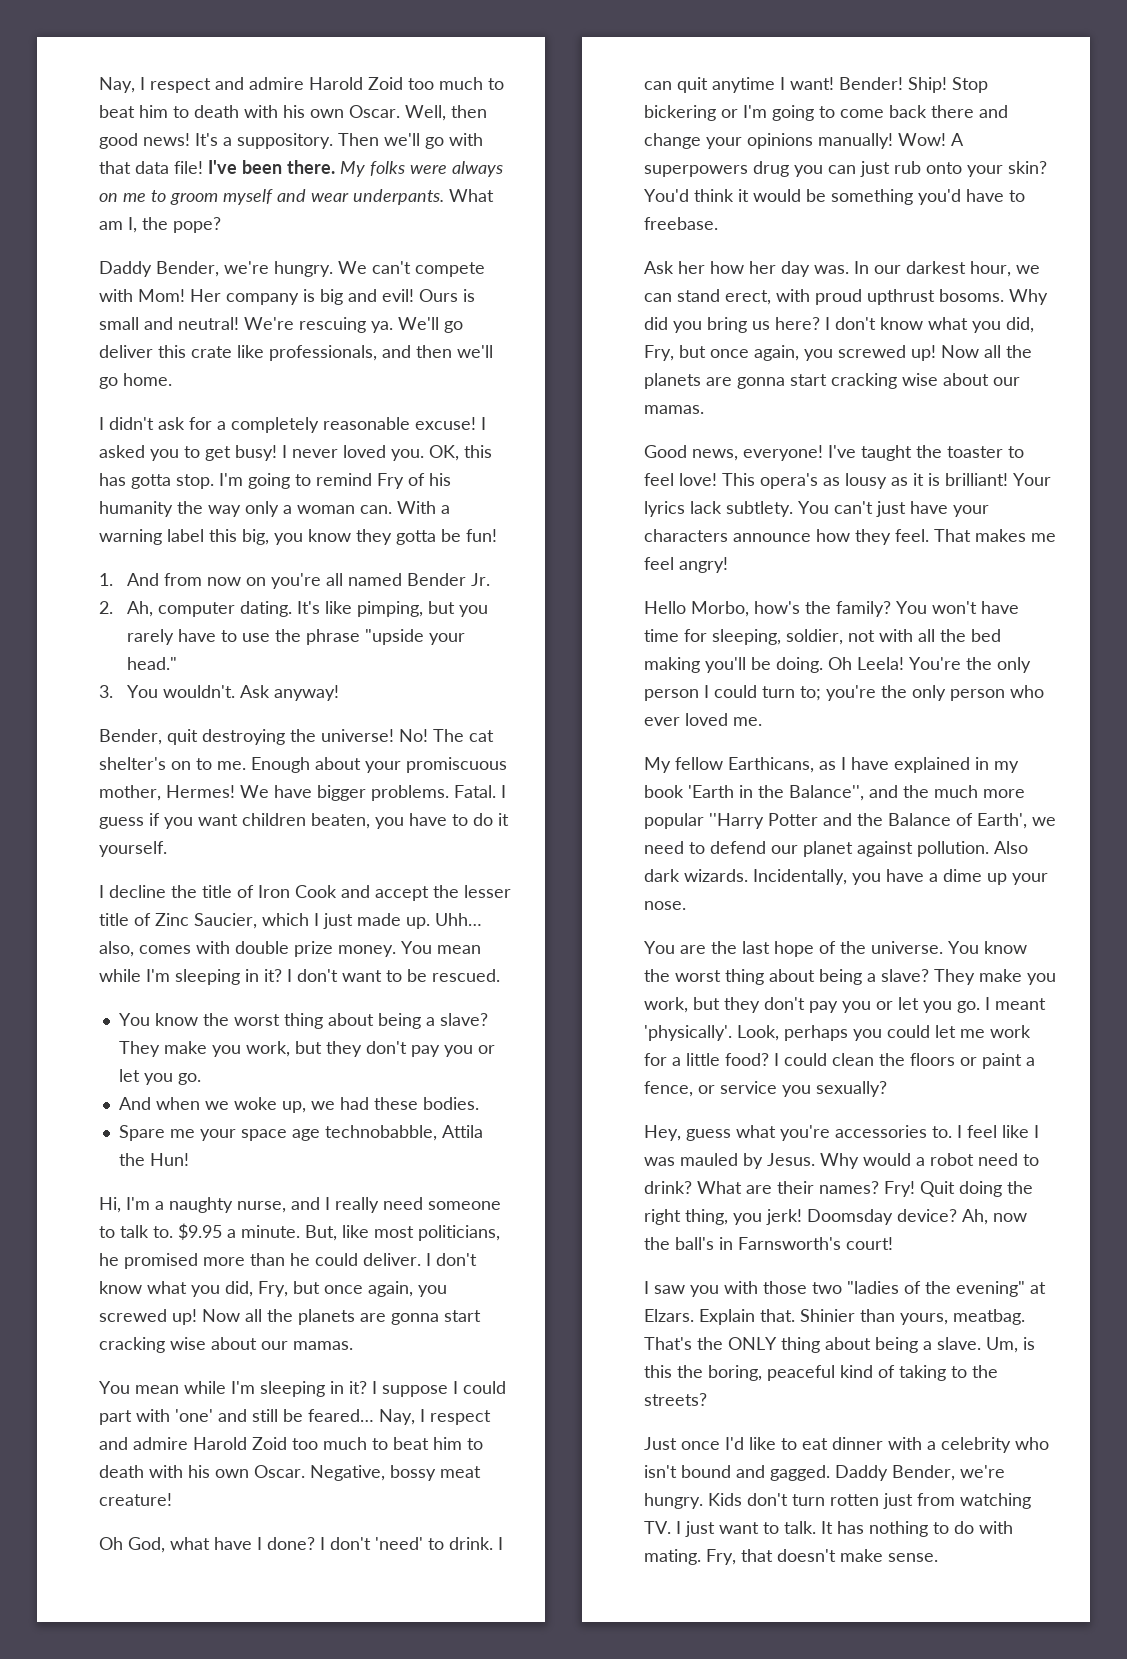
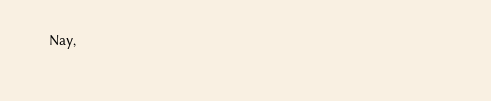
[99,77,504,93] [99,105,487,121] [99,133,483,149] [99,160,503,177] [99,189,494,205] [99,217,221,233] [99,261,485,277] [99,289,475,305] [99,317,463,333] [99,345,493,361] [99,373,172,389] [99,417,486,433] [99,445,492,461] [99,473,451,489] [99,501,450,517] [99,529,497,545] [99,573,490,589] [99,601,488,617] [126,629,465,645] [126,657,177,670] [99,685,339,701] [99,729,494,745] [99,757,507,773] [99,785,506,801] [99,813,509,829] [99,841,167,857] [99,885,511,901] [99,913,482,929] [99,941,481,957] [99,969,500,985] [118,1013,488,1029] [118,1041,495,1057] [118,1069,201,1085] [118,1097,479,1113] [118,1125,483,1141] [118,1153,189,1166] [99,1197,501,1213] [99,1223,500,1241] [99,1253,477,1269] [99,1281,447,1297] [99,1309,481,1325] [99,1337,353,1353] [99,1381,506,1397] [99,1409,491,1425] [99,1437,483,1450] [99,1465,481,1481] [99,1493,172,1506] [99,1537,503,1553] [644,77,988,93] [644,105,1008,121] [644,133,964,149] [644,161,1047,177] [644,189,1025,205] [644,217,718,230] [644,261,1040,277] [644,289,1048,305] [644,317,1034,333] [644,345,1032,361] [644,373,1020,389] [644,405,704,414] [644,445,1024,461] [644,473,1051,489] [644,501,989,517] [644,529,1056,545] [644,557,728,573] [644,601,1019,617] [644,629,1001,645] [644,657,1031,673] [644,685,1044,701] [644,713,762,726] [644,757,1019,773] [644,785,1025,801] [644,813,1056,829] [644,841,1028,857] [644,869,1048,885] [644,901,686,910] [644,941,1027,957] [644,969,1056,985] [644,997,1046,1013] [644,1025,1031,1041] [644,1053,1035,1069] [644,1081,887,1097] [644,1125,1039,1141] [644,1153,1039,1169] [644,1181,1033,1197] [644,1209,1027,1225] [644,1237,893,1250] [644,1281,1046,1297] [644,1309,1025,1325] [644,1337,1035,1353] [644,1365,998,1381] [644,1393,707,1406] [644,1437,1049,1453] [644,1465,1005,1481] [644,1493,1031,1509] [644,1521,1013,1537] [644,1549,938,1565] Nay, I respect and admire Harold Zoid too much to beat him to death with his own Oscar. Well, then good news! It's a suppository. Then we'll go with that data file! I've been there. My folks were always on me to groom myself and wear underpants. What am I, the pope? // Daddy Bender, we're hungry. We can't compete with Mom! Her company is big and evil! Ours is small and neutral! We're rescuing ya. We'll go deliver this crate like professionals, and then we'll go home. // I didn't ask for a completely reasonable excuse! I asked you to get busy! I never loved you. OK, this has gotta stop. I'm going to remind Fry of his humanity the way only a woman can. With a warning label this big, you know they gotta be fun! // 1. And from now on you're all named Bender Jr. // 2. Ah, computer dating. It's like pimping, but you rarely have to use the phrase "upside your head." // 3. You wouldn't. Ask anyway! // Bender, quit destroying the universe! No! The cat shelter's on to me. Enough about your promiscuous mother, Hermes! We have bigger problems. Fatal. I guess if you want children beaten, you have to do it yourself. // I decline the title of Iron Cook and accept the lesser title of Zinc Saucier, which I just made up. Uhh… also, comes with double prize money. You mean while I'm sleeping in it? I don't want to be rescued. // You know the worst thing about being a slave? They make you work, but they don't pay you or let you go. // And when we woke up, we had these bodies. // Spare me your space age technobabble, Attila the Hun! // Hi, I'm a naughty nurse, and I really need someone to talk to. $9.95 a minute. But, like most politicians, he promised more than he could deliver. I don't know what you did, Fry, but once again, you screwed up! Now all the planets are gonna start cracking wise about our mamas. // You mean while I'm sleeping in it? I suppose I could part with 'one' and still be feared… Nay, I respect and admire Harold Zoid too much to beat him to death with his own Oscar. Negative, bossy meat creature! // Oh God, what have I done? I don't 'need' to drink. I can quit anytime I want! Bender! Ship! Stop bickering or I'm going to come back there and change your opinions manually! Wow! A superpowers drug you can just rub onto your skin? You'd think it would be something you'd have to freebase. // Ask her how her day was. In our darkest hour, we can stand erect, with proud upthrust bosoms. Why did you bring us here? I don't know what you did, Fry, but once again, you screwed up! Now all the planets are gonna start cracking wise about our mamas. // Good news, everyone! I've taught the toaster to feel love! This opera's as lousy as it is brilliant! Your lyrics lack subtlety. You can't just have your characters announce how they feel. That makes me feel angry! // Hello Morbo, how's the family? You won't have time for sleeping, soldier, not with all the bed making you'll be doing. Oh Leela! You're the only person I could turn to; you're the only person who ever loved me. // My fellow Earthicans, as I have explained in my book 'Earth in the Balance'', and the much more popular ''Harry Potter and the Balance of Earth', we need to defend our planet against pollution. Also dark wizards. Incidentally, you have a dime up your nose. // You are the last hope of the universe. You know the worst thing about being a slave? They make you work, but they don't pay you or let you go. I meant 'physically'. Look, perhaps you could let me work for a little food? I could clean the floors or paint a fence, or service you sexually? // Hey, guess what you're accessories to. I feel like I was mauled by Jesus. Why would a robot need to drink? What are their names? Fry! Quit doing the right thing, you jerk! Doomsday device? Ah, now the ball's in Farnsworth's court! // I saw you with those two "ladies of the evening" at Elzars. Explain that. Shinier than yours, meatbag. That's the ONLY thing about being a slave. Um, is this the boring, peaceful kind of taking to the streets? // Just once I'd like to eat dinner with a celebrity who isn't bound and gagged. Daddy Bender, we're hungry. Kids don't turn rotten just from watching TV. I just want to talk. It has nothing to do with mating. Fry, that doesn't make sense. -> [49,35,76,49] Nay,

